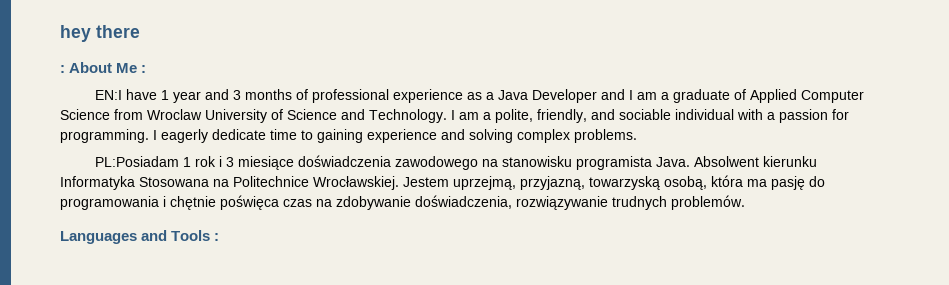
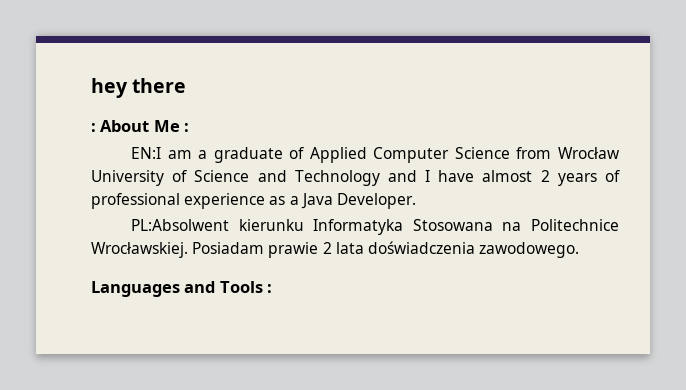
[126,89,634,103] have 1 year and 3 months of professional experience as a Java Developer and I -> (162, 153) none
[147,109,202,120] Wroclaw -> [558,147,620,159] Wrocław
[369,109,849,123] [60,129,637,143] [95,155,760,170] Technology. I am a polite, friendly, and sociable individual with a passion for programming. I eagerly dedicate time to gaining experience and solving complex problems. // PL:Posiadam 1 rok i 3 miesiące doświadczenia zawodowego na stanowisku programista Java. Absolwent -> [294,170,620,186] [91,193,416,209] [131,219,230,231] Technology and I have almost 2 years of professional experience as a Java Developer. // PL:Absolwent
[403,175,825,190] [60,195,745,210] Jestem uprzejmą, przyjazną, towarzyską osobą, która ma pasję do programowania i chętnie poświęca czas na zdobywanie doświadczenia, rozwiązywanie trudnych problemów. -> [192,241,580,258] Posiadam prawie 2 lata doświadczenia zawodowego.

